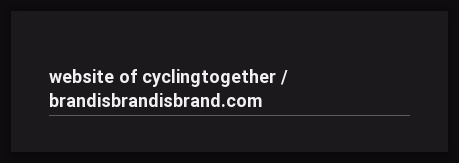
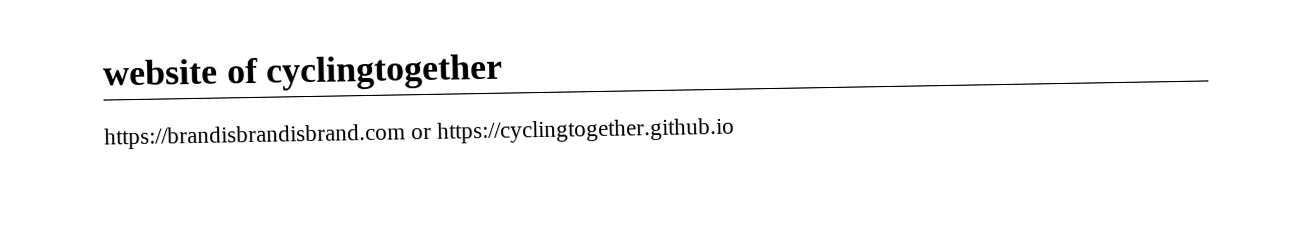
[280,70,288,85] [49,93,262,107] / brandisbrandisbrand.com -> [104,117,736,150] // https://brandisbrandisbrand.com or https://cyclingtogether.github.io

